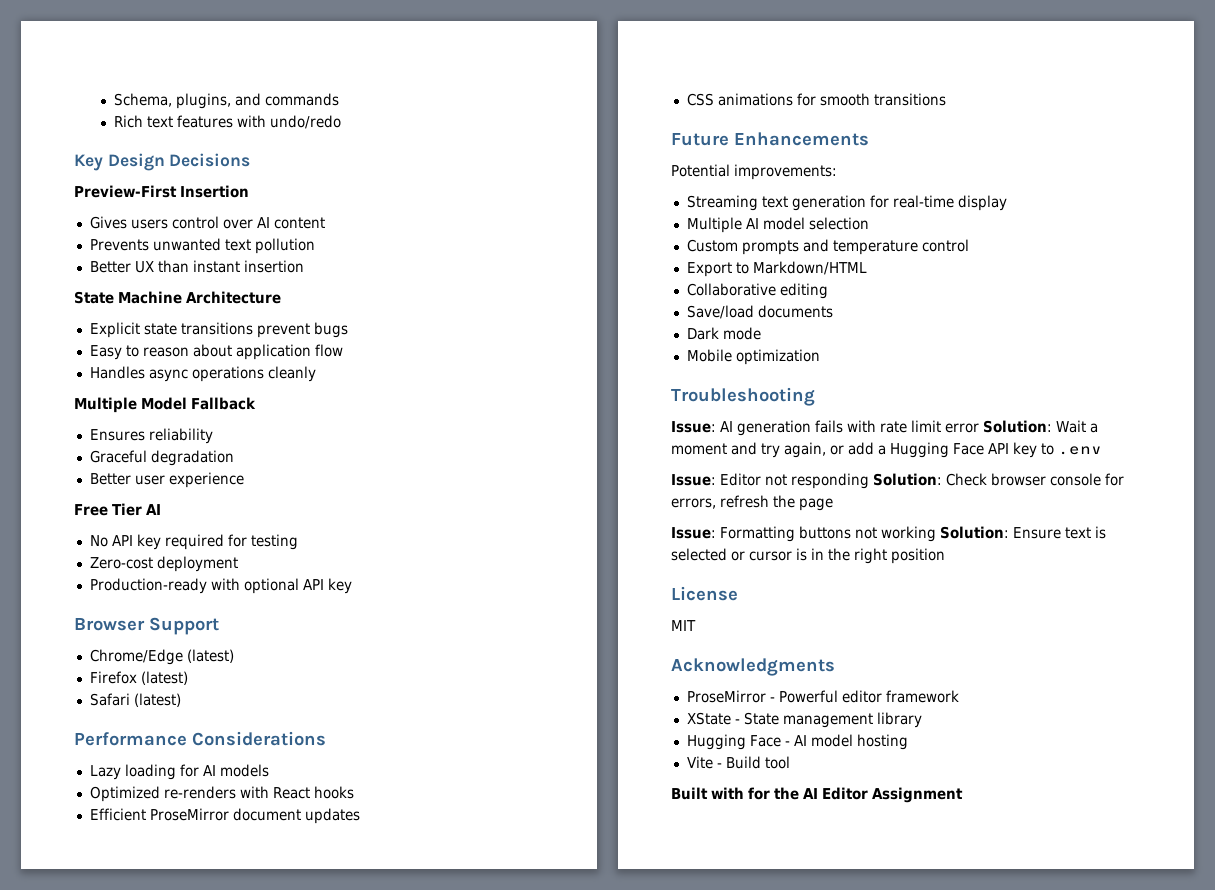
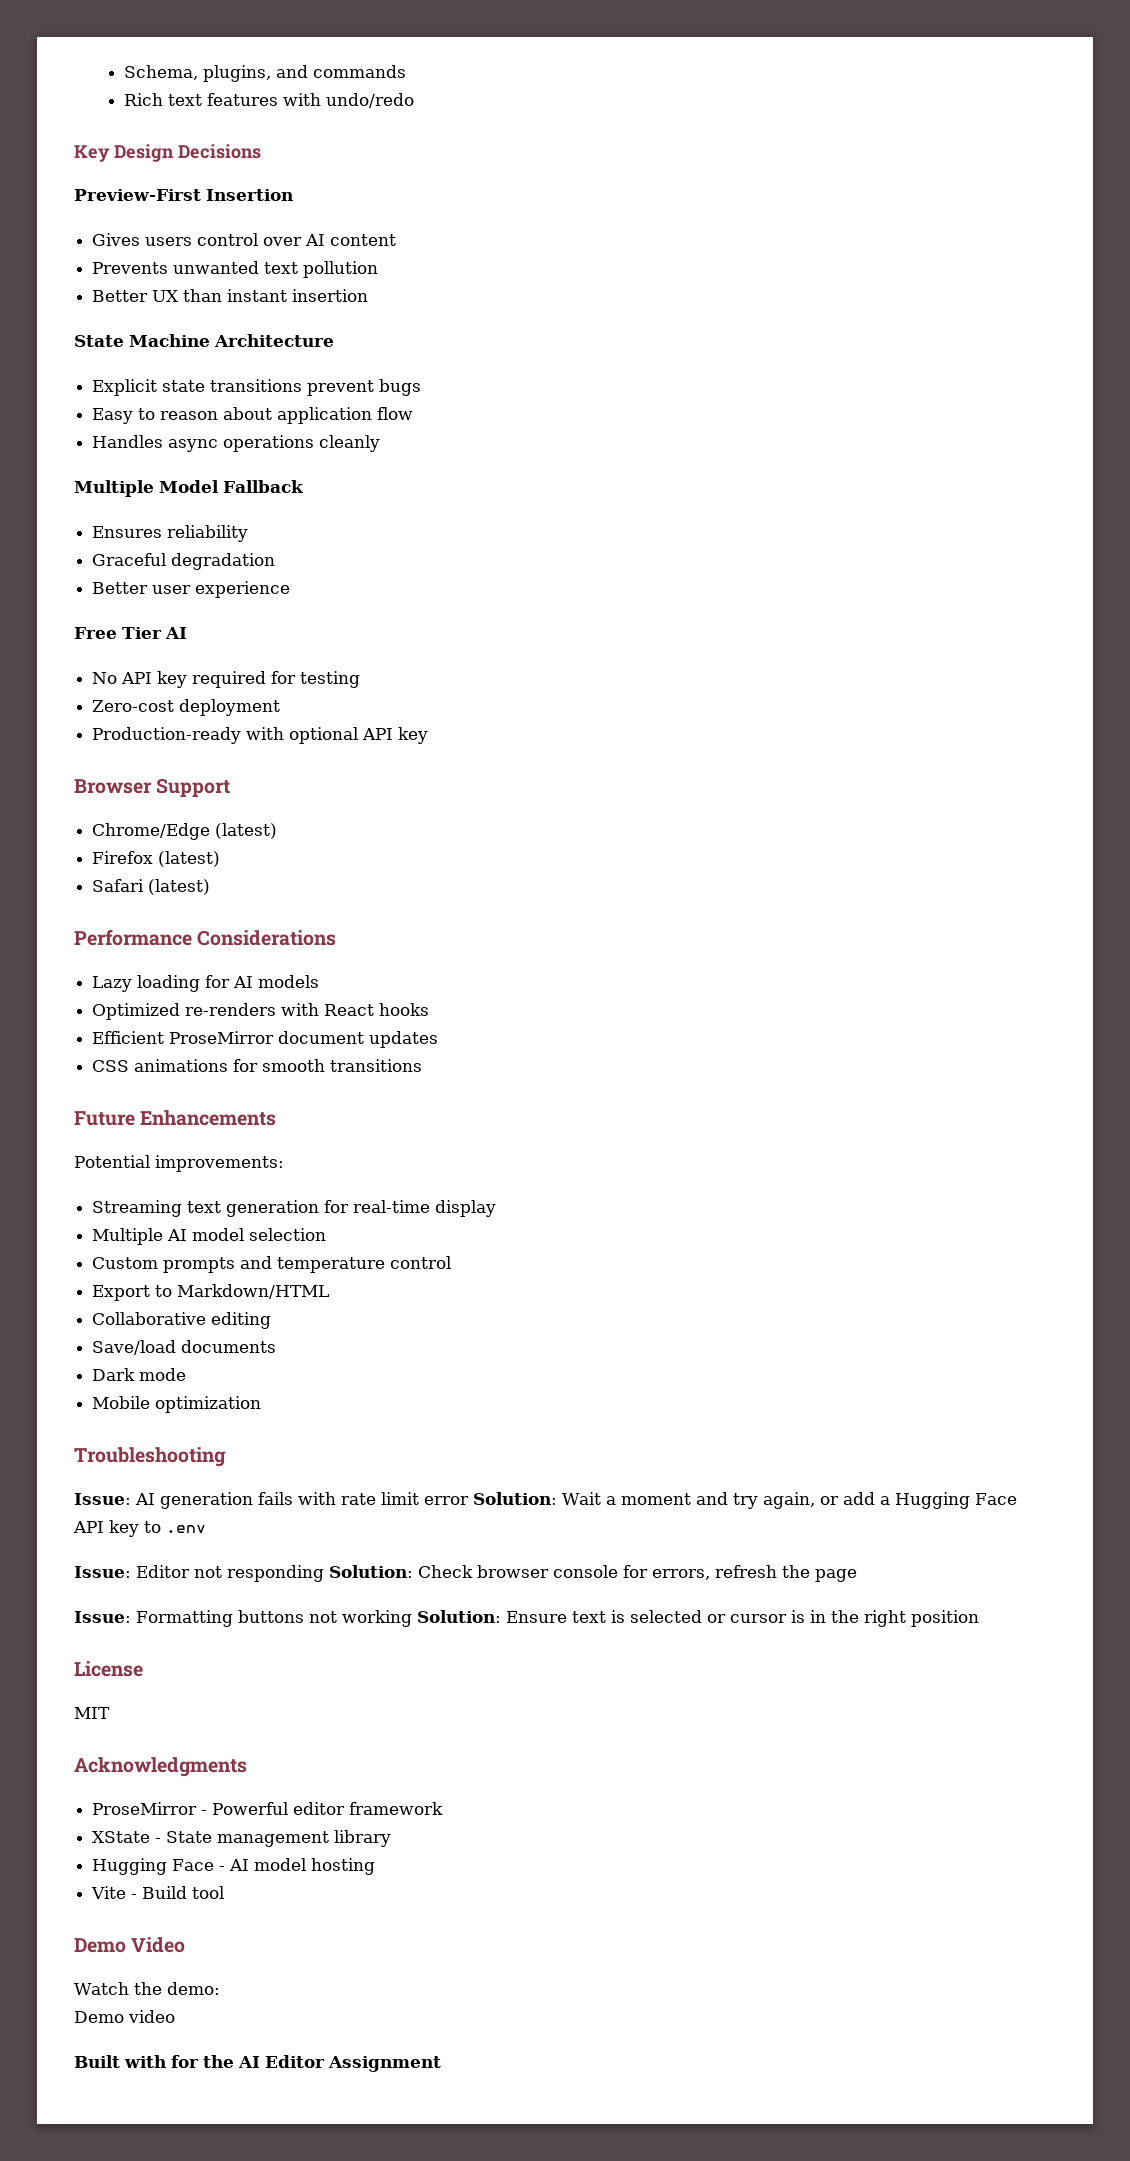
(790, 762) none -> [74,1937,186,1953] [74,1982,220,1995] [74,2010,175,2023] // Demo Video // Watch the demo: // Demo video

